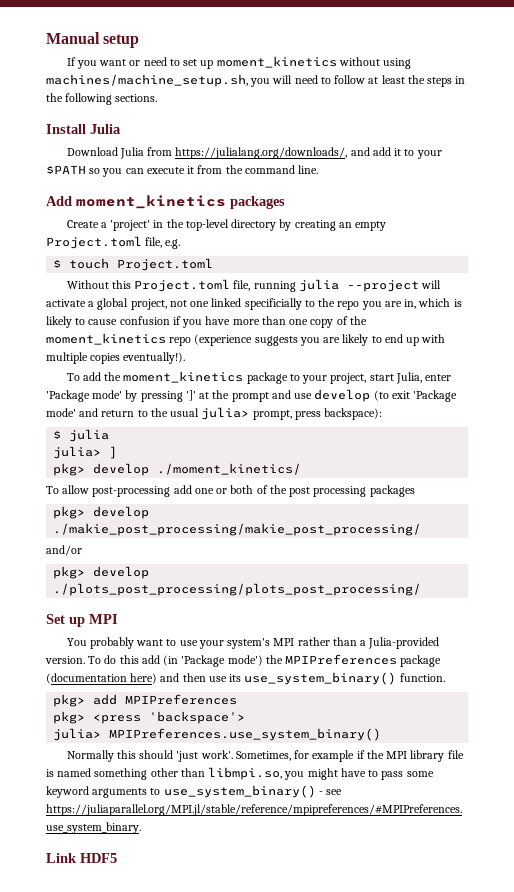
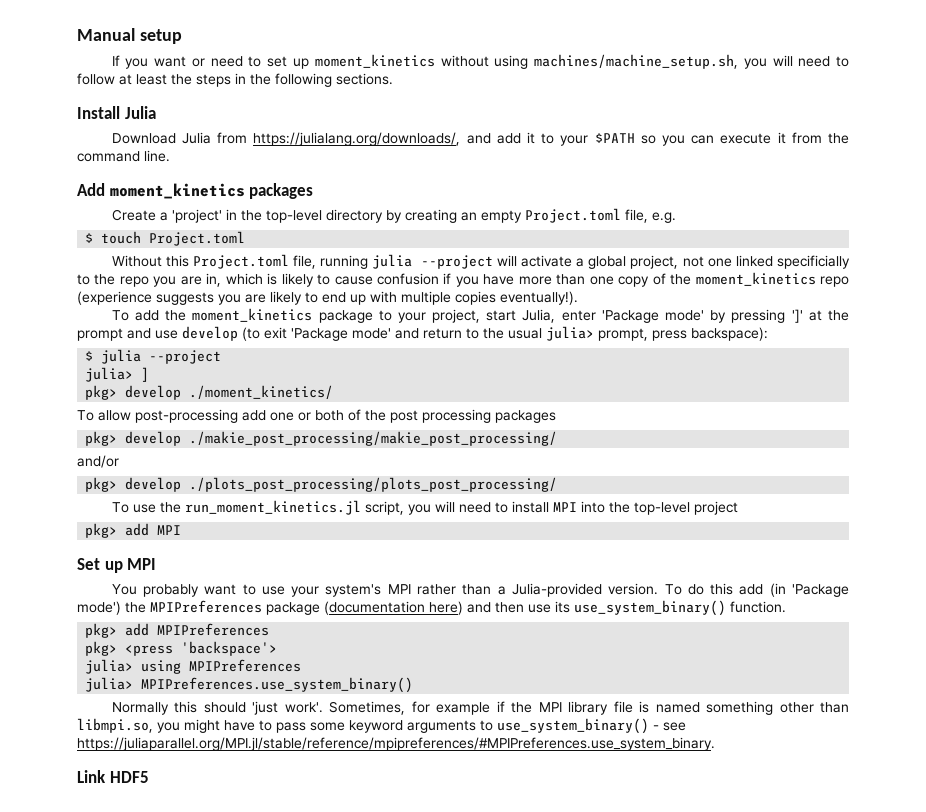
(110, 435) none -> [149,350,222,364] --project
(422, 589) none -> [111,500,738,515] [85,523,182,538] // To use the run_moment_kinetics.jl script, you will need to install MPI into the top-level project // pkg> add MPI
(246, 717) none -> [85,659,302,674] // julia> using MPIPreferences

